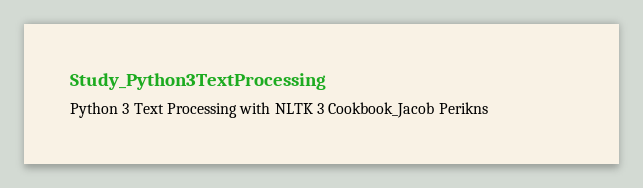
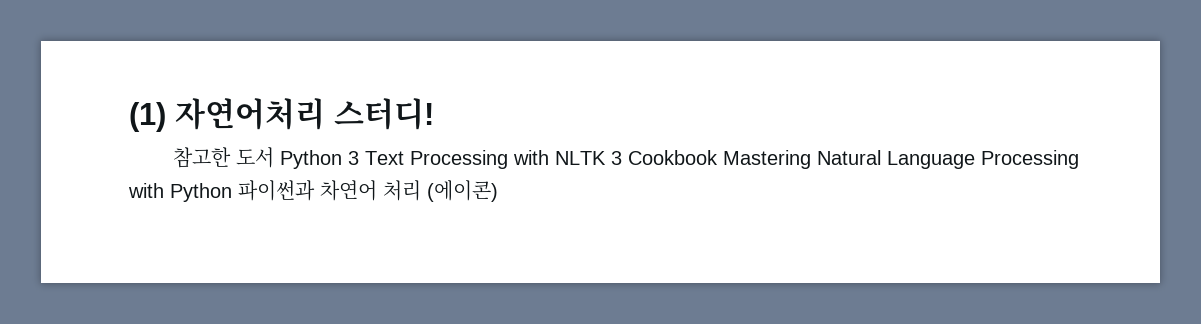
[70,73,326,90] Study_Python3TextProcessing // -> [129,98,434,132] [173,147,275,168] (1) 자연어처리 스터디! // 참고한 도서
[328,102,488,118] Cookbook_Jacob Perikns -> [628,150,1080,169] [128,180,498,202] Cookbook Mastering Natural Language Processing with Python 파이썬과 차연어 처리 (에이콘)

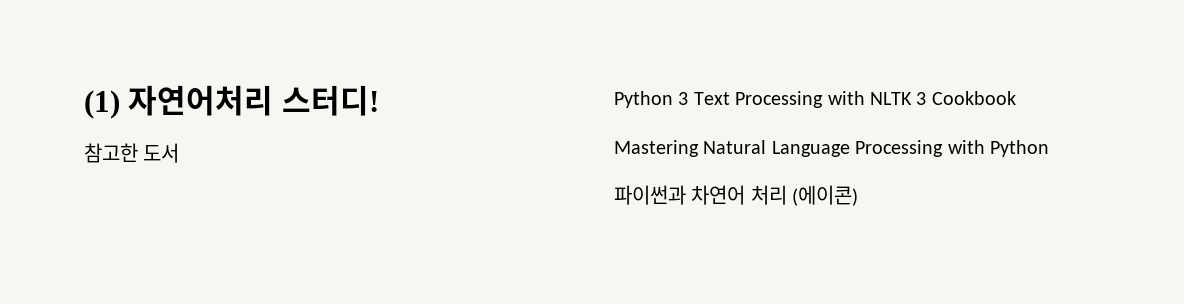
(275, 157) none -> (180, 153) //
(719, 157) none -> (1016, 98) //
(232, 192) none -> (1049, 148) //

